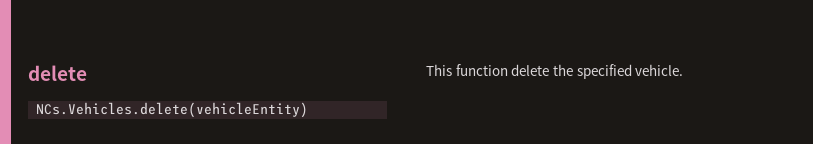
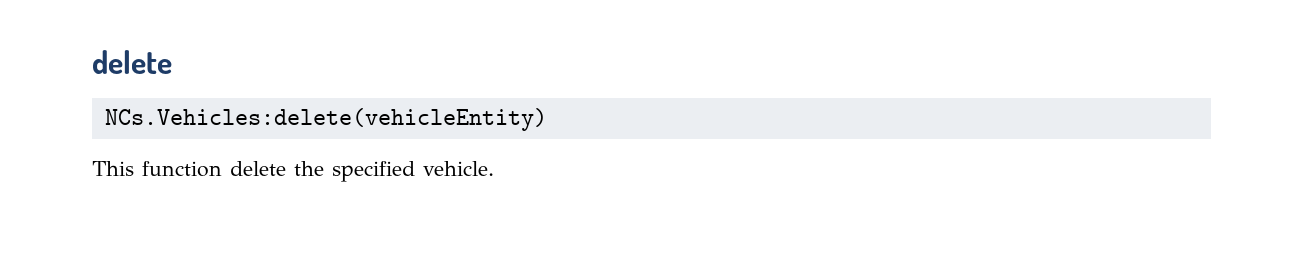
[36,102,309,118] NCs.Vehicles.delete(vehicleEntity) -> [104,108,547,131] NCs.Vehicles:delete(vehicleEntity)

